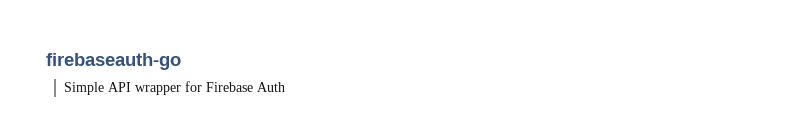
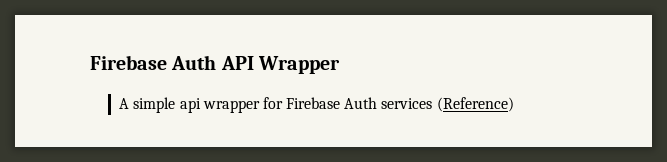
[46,53,181,70] [64,82,132,95] firebaseauth-go // Simple API -> [90,55,340,74] [119,97,201,113] Firebase Auth API Wrapper // A simple api
(286, 87) none -> [381,97,514,112] services (Reference)

